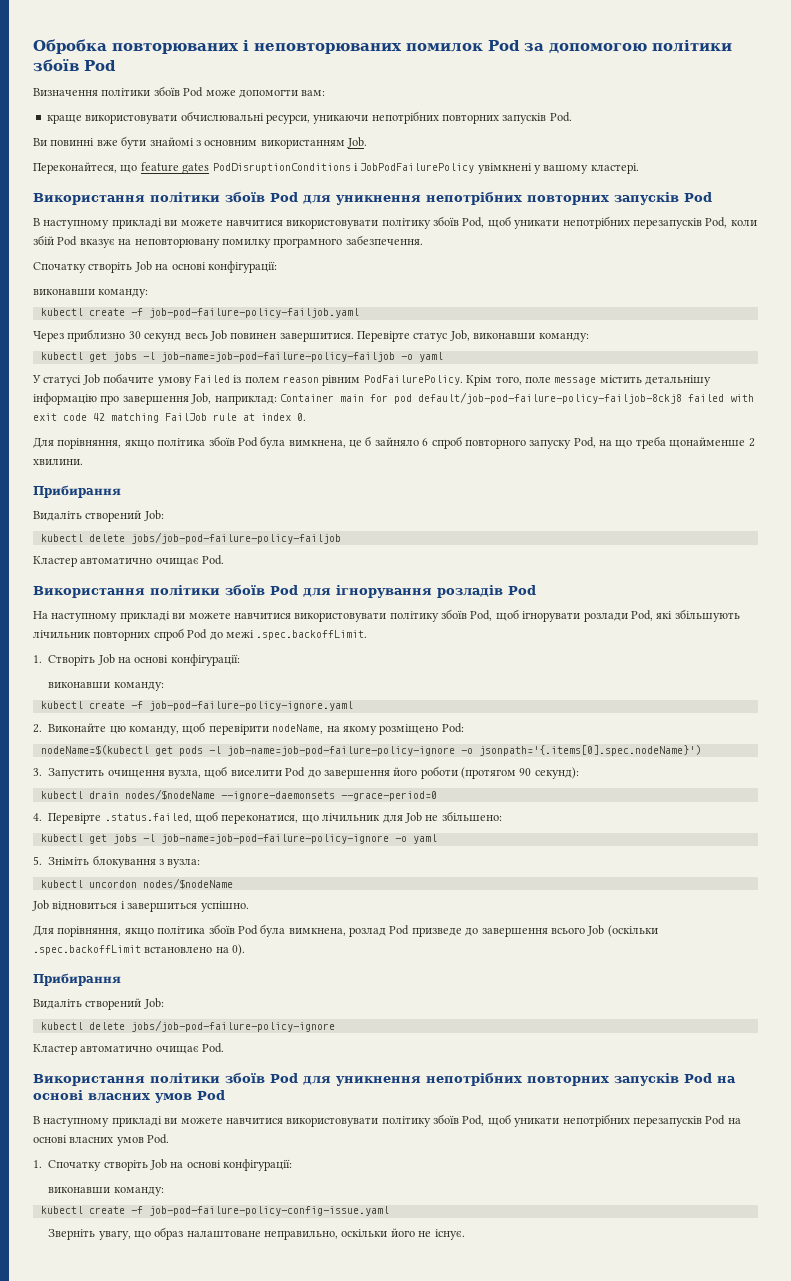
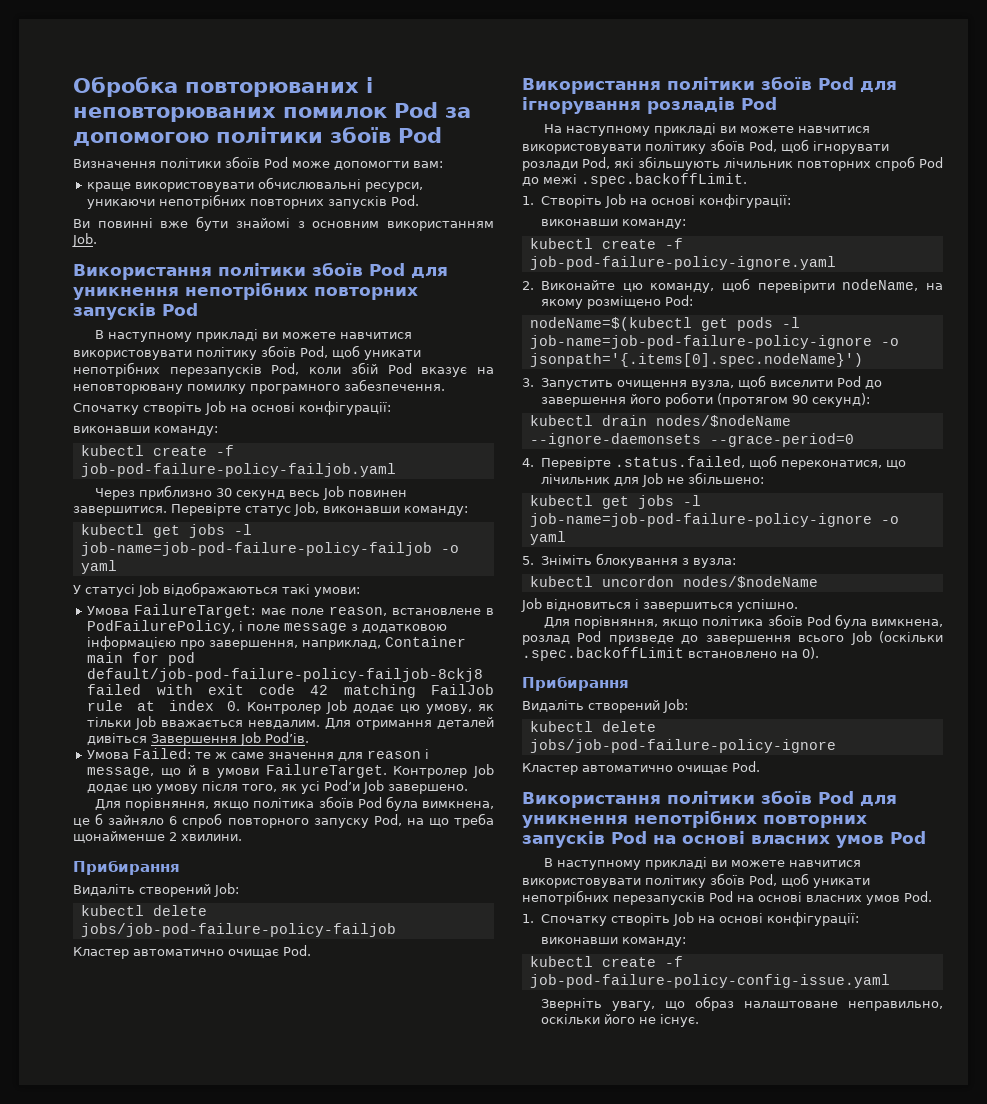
[33,162,639,174] // Переконайтеся, що feature gates PodDisruptionConditions і JobPodFailurePolicy увімкнені у вашому кластері. -> (97, 240) none
[103,373,711,386] [33,393,277,405] побачите умову Failed із полем reason рівним PodFailurePolicy. Крім того, поле message містить детальнішу інформацію про завершення Job, наприклад: -> [163,582,360,597] [87,604,494,618] [87,620,448,634] [87,636,382,650] відображаються такі умови: // Умова FailureTarget: має поле reason, встановлене в PodFailurePolicy, і поле message з додатковою інформацією про завершення, наприклад,
(306, 417) none -> [246,700,495,714] [87,716,494,730] [87,732,310,746] [87,748,430,761] [87,764,494,778] [87,780,469,794] Контролер Job додає цю умову, як тільки Job вважається невдалим. Для отримання деталей дивіться Завершення Job Podʼів. // Умова Failed: те ж саме значення для reason і message, що й в умови FailureTarget. Контролер Job додає цю умову після того, як усі Podʼи Job завершено.

